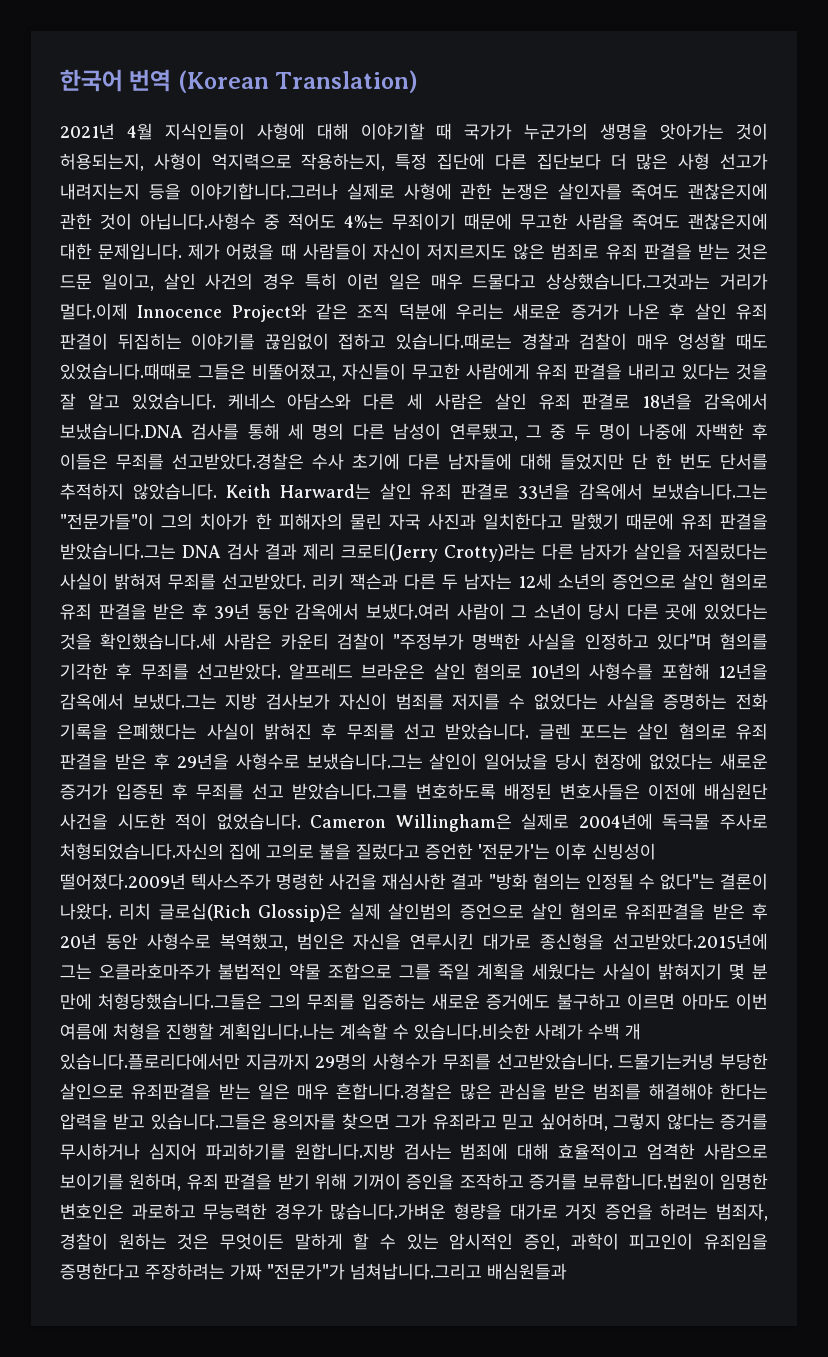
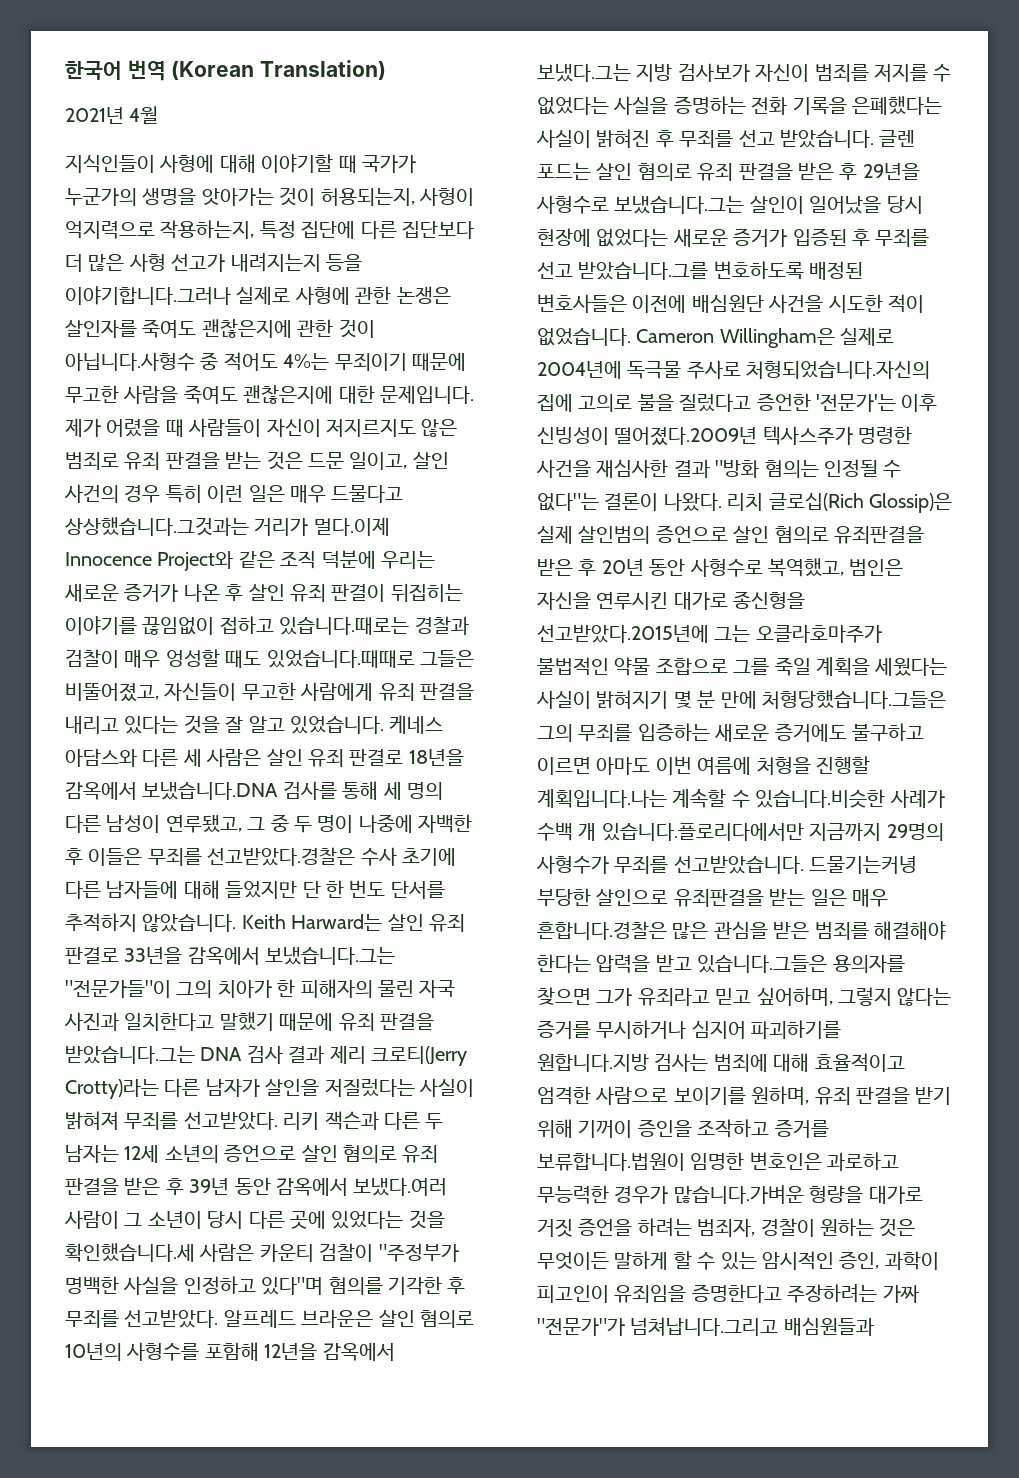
(153, 131) none -> (159, 115) //

